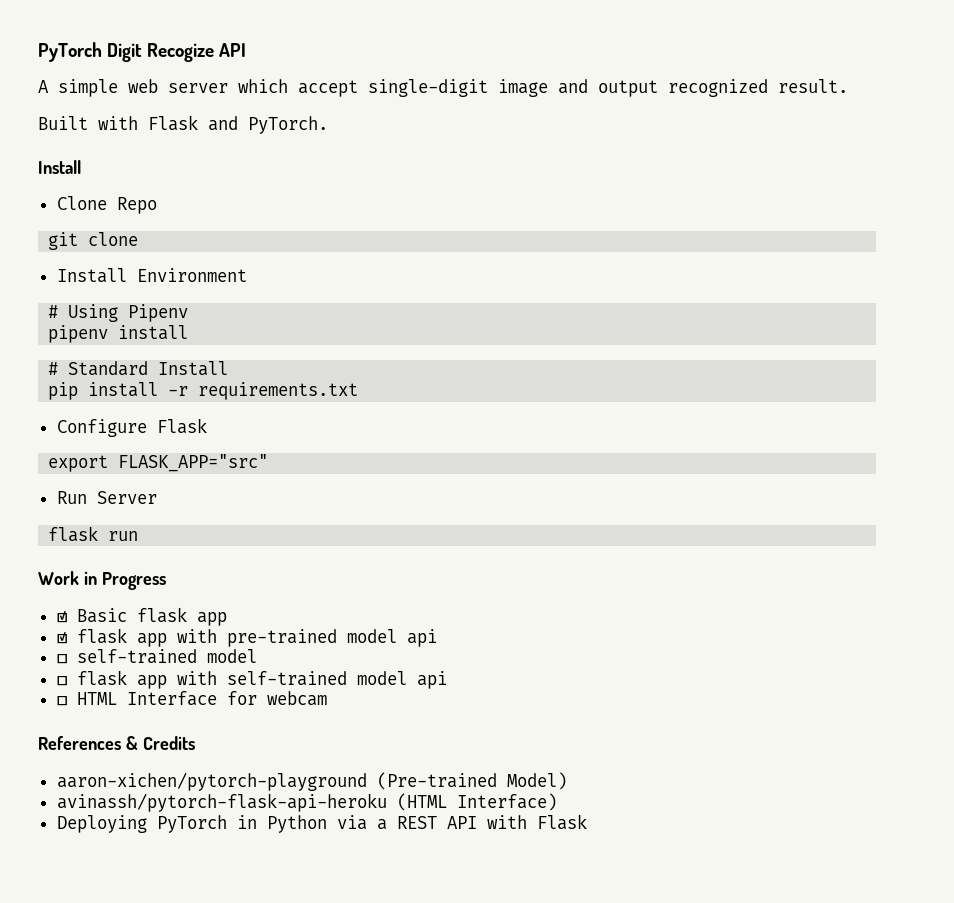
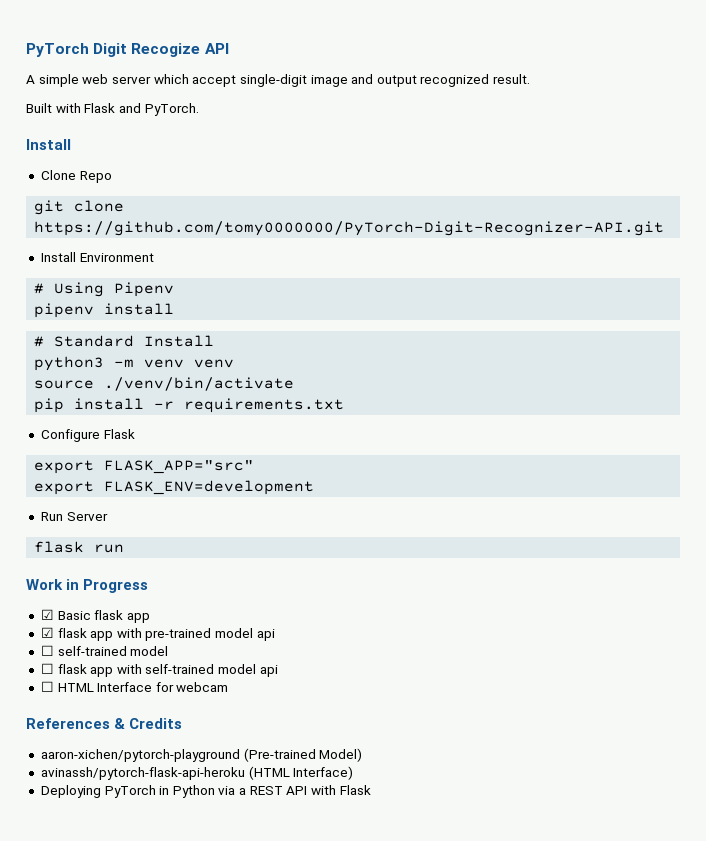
(139, 239) none -> [34,221,665,236] https://github.com/tomy0000000/PyTorch-Digit-Recognizer-API.git
(229, 368) none -> [34,356,235,371] [34,377,295,391] // python3 -m venv venv // source ./venv/bin/activate
(269, 463) none -> [34,480,315,495] // export FLASK_ENV=development

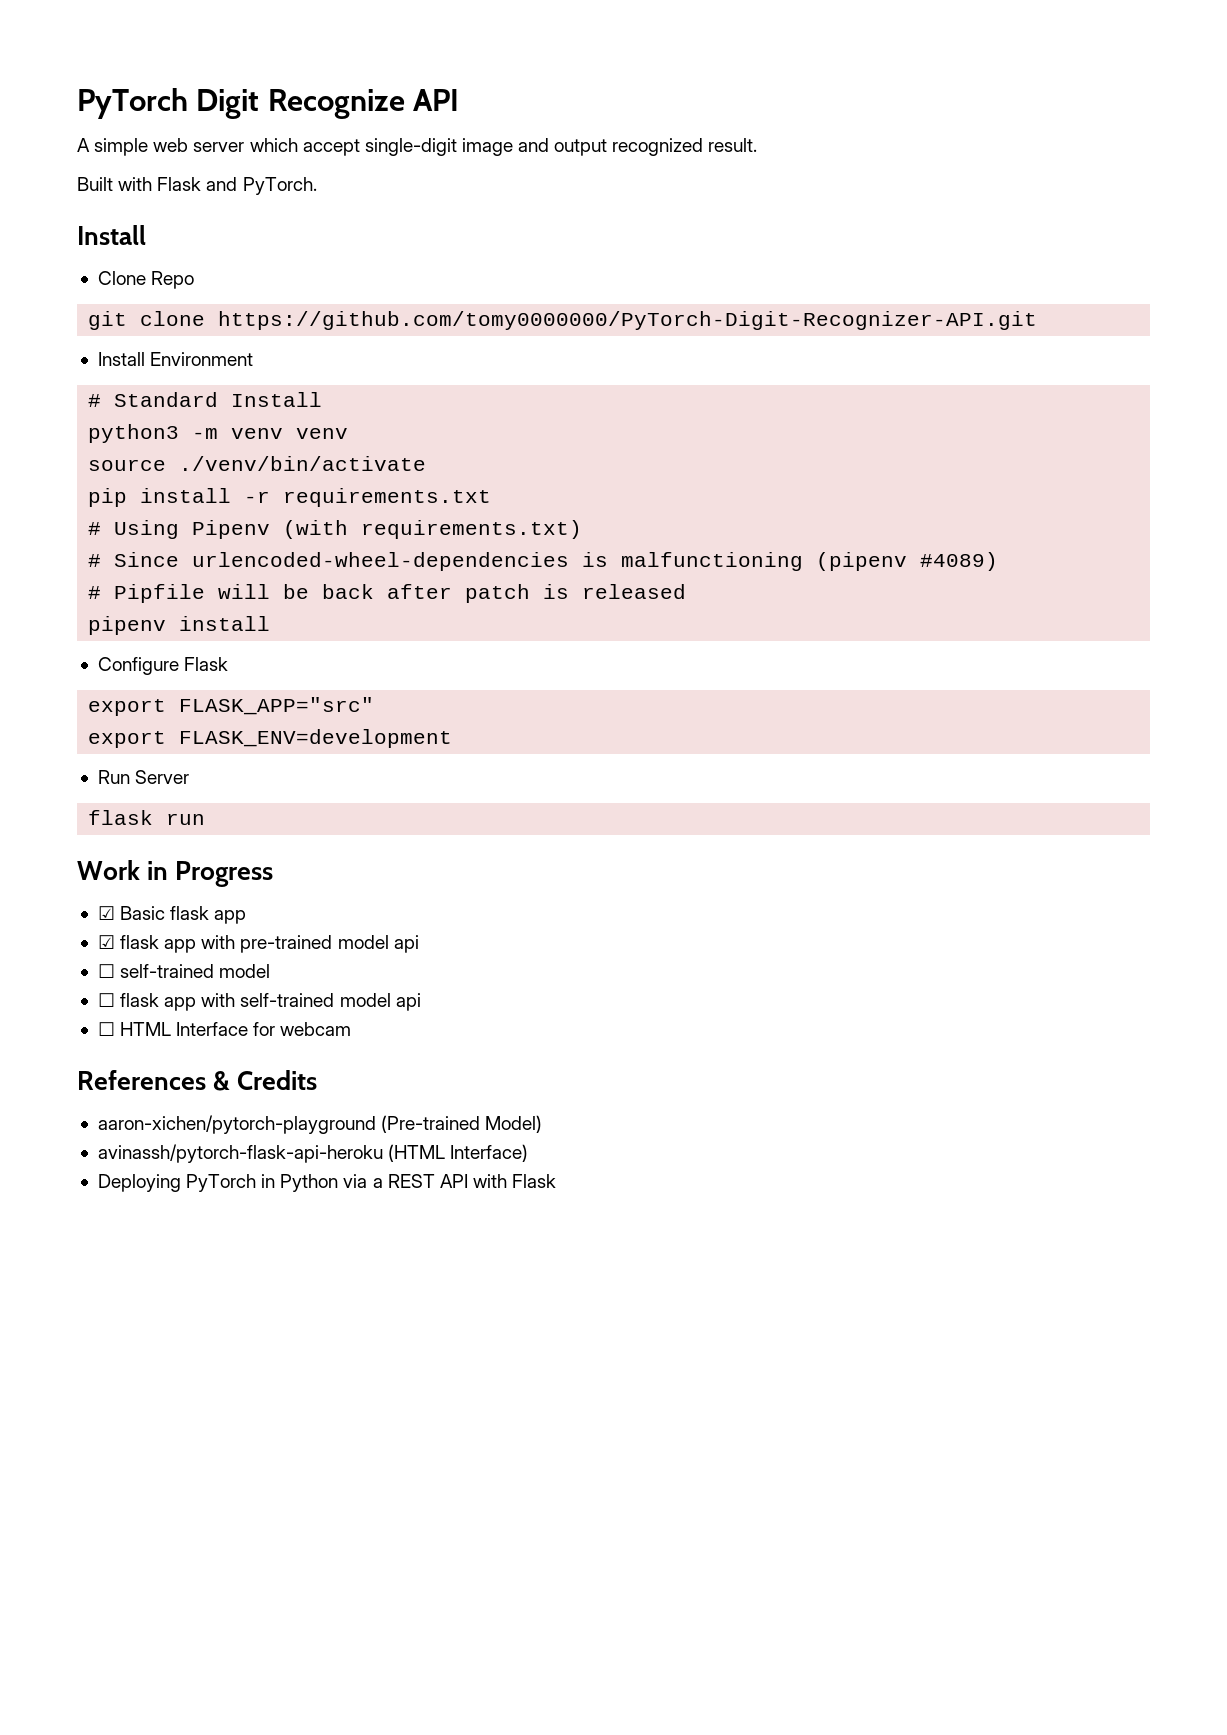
[131,43,201,57] Recogize -> [267,89,405,119] Recognize
[34,282,175,297] [34,303,175,318] // # Using Pipenv // pipenv install -> (254, 359) none
(345, 405) none -> [88,520,583,539] [88,552,999,571] [88,584,687,603] [88,616,271,635] // # Using Pipenv (with requirements.txt) // # Since urlencoded-wheel-dependencies is malfunctioning (pipenv #4089) // # Pipfile will be back after patch is released // pipenv install

